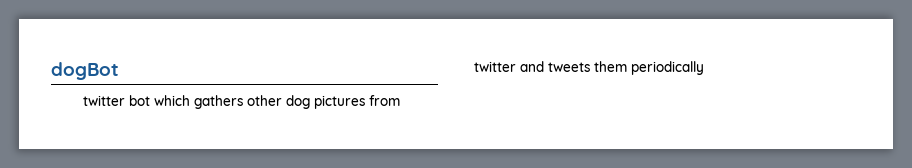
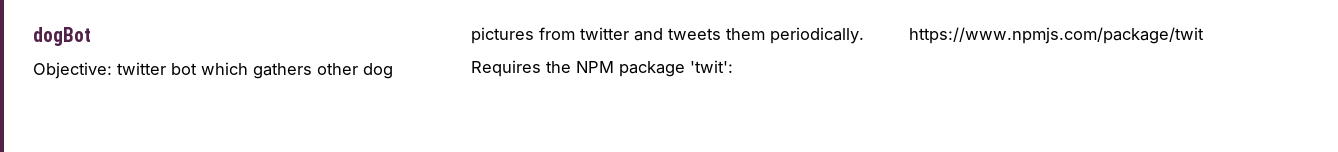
(119, 71) none -> [33,62,112,79] Objective:
[631,61,704,75] periodically -> [770,27,864,44] [471,60,733,77] [909,27,1204,44] periodically. // Requires the NPM package 'twit': https://www.npmjs.com/package/twit

